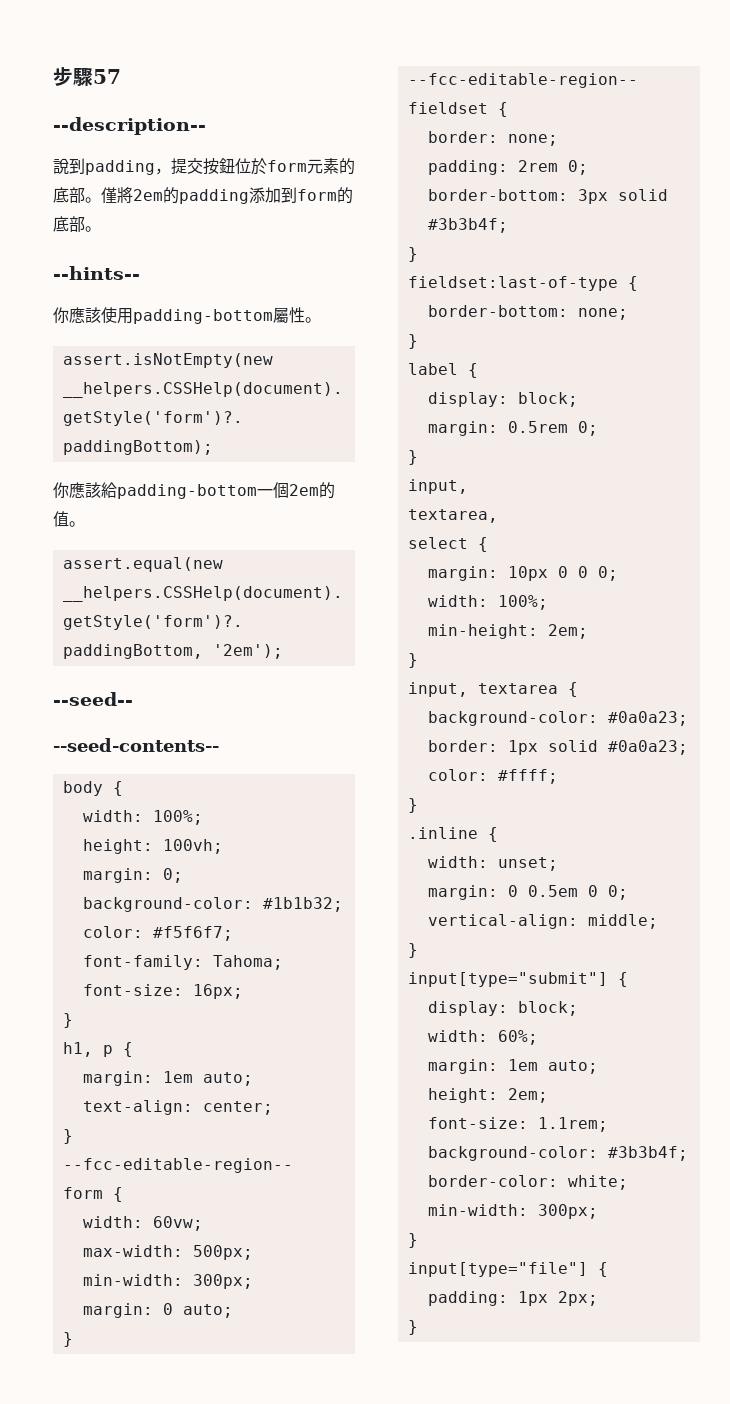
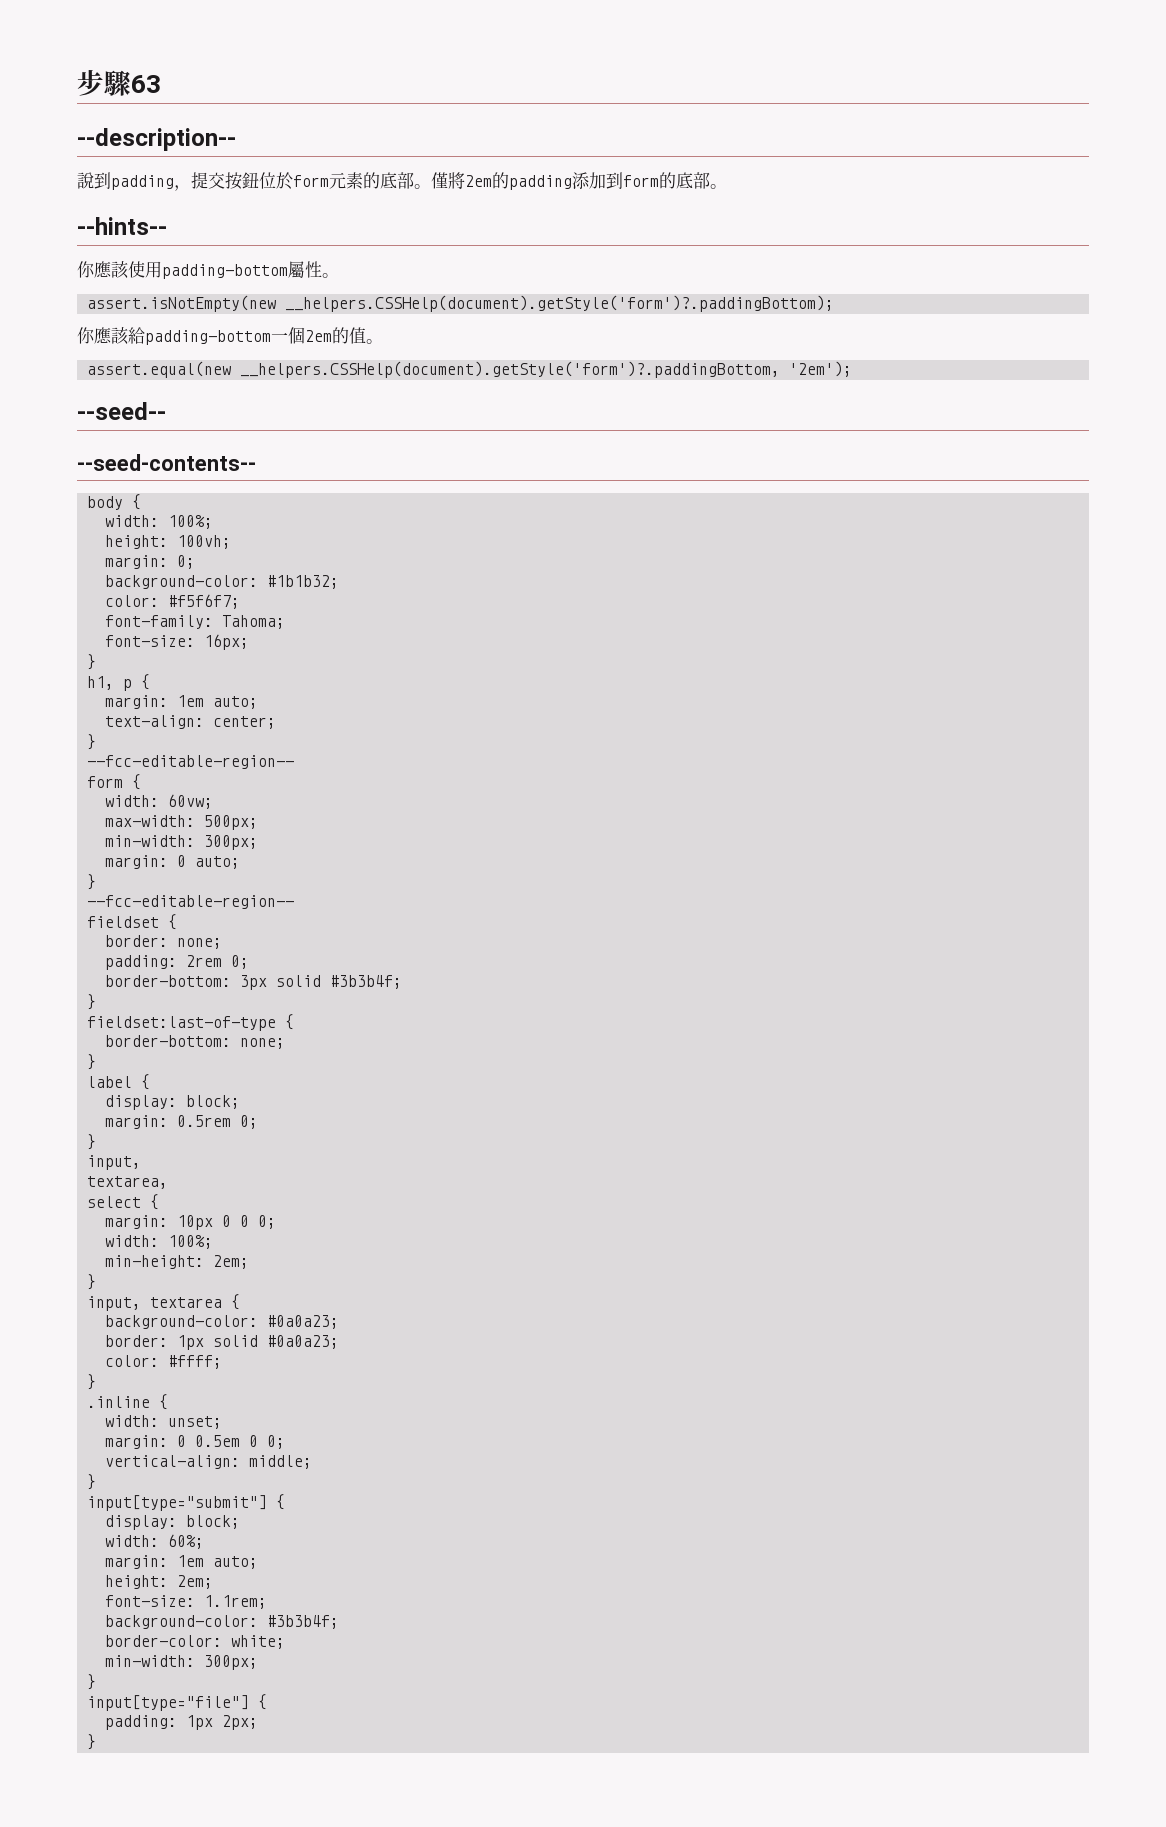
[93,69,121,84] 57 -> [131,75,161,93] 63

